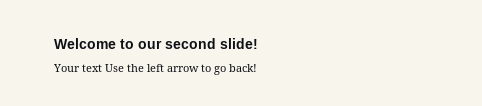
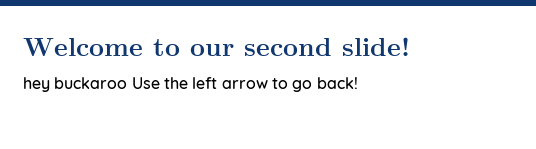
[53,64,102,72] Your text -> [23,77,128,92] hey buckaroo

